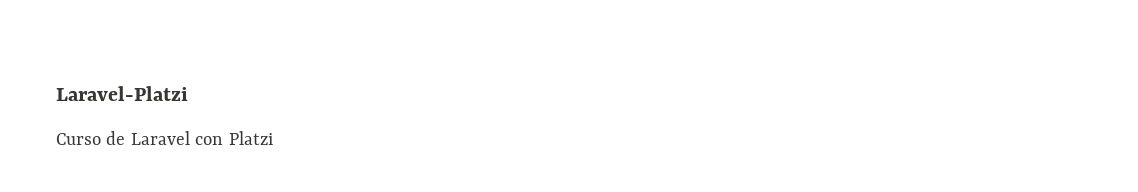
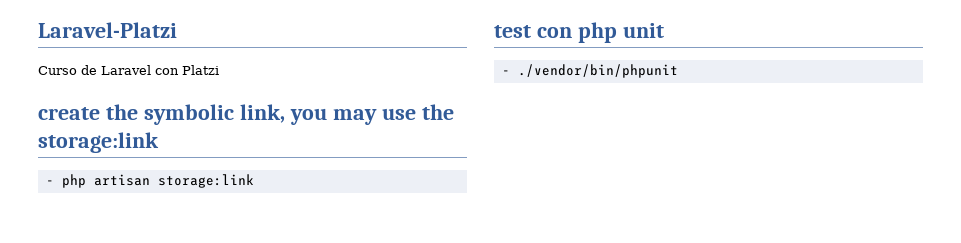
(273, 138) none -> [38,104,454,125] [38,132,159,153] [45,174,254,188] [494,22,664,43] [501,64,678,78] // create the symbolic link, you may use the storage:link // - php artisan storage:link // test con php unit // - ./vendor/bin/phpunit

